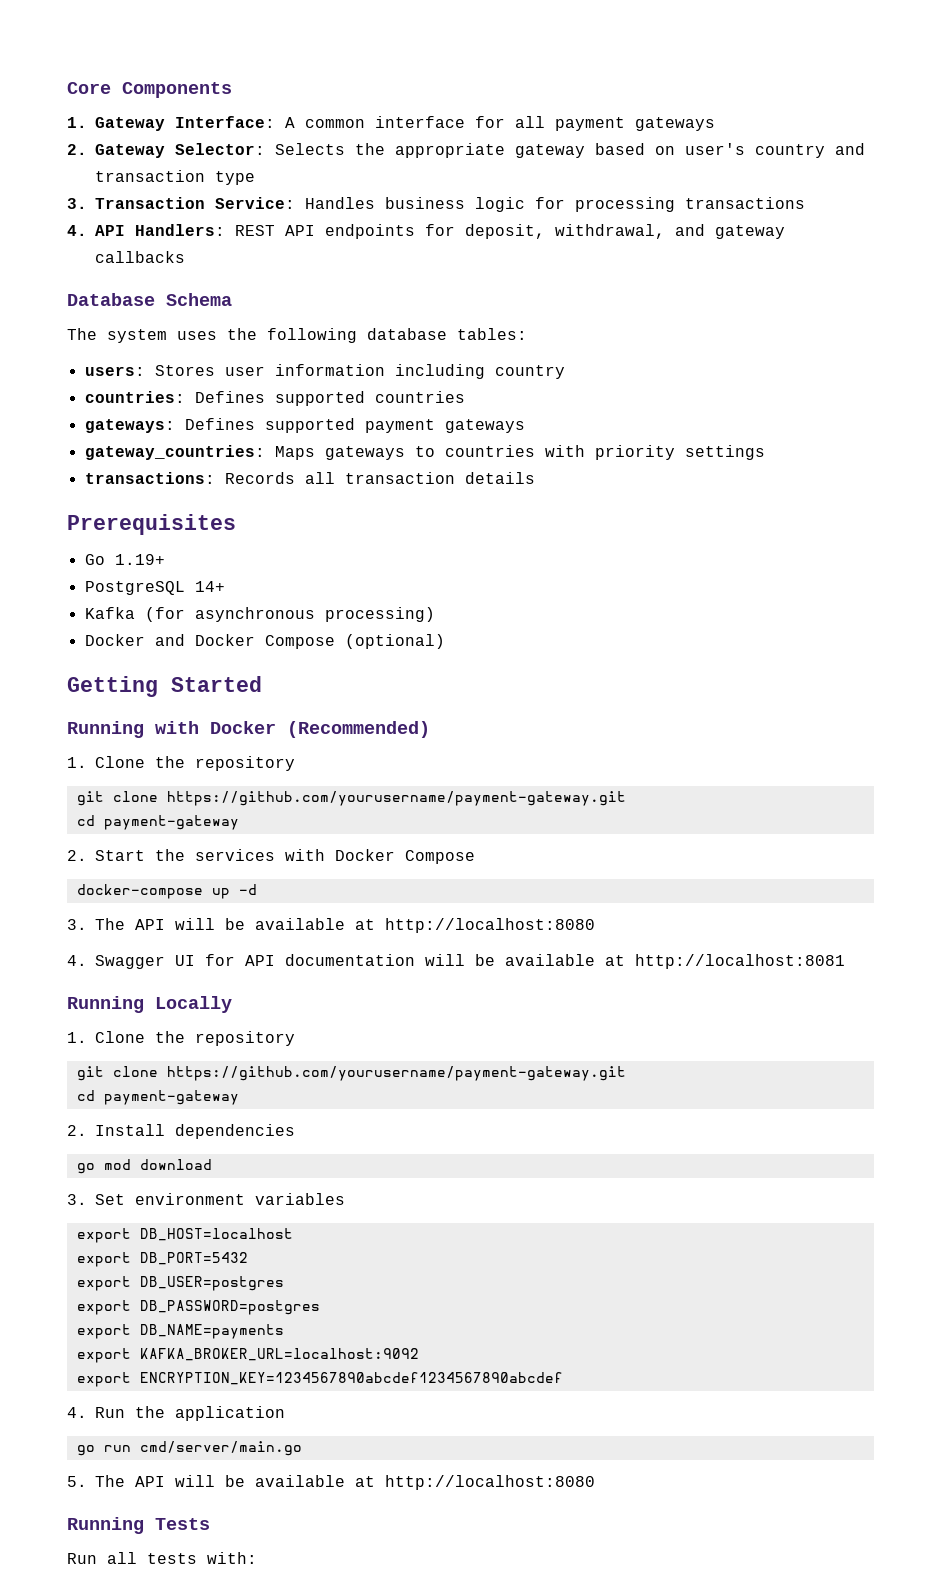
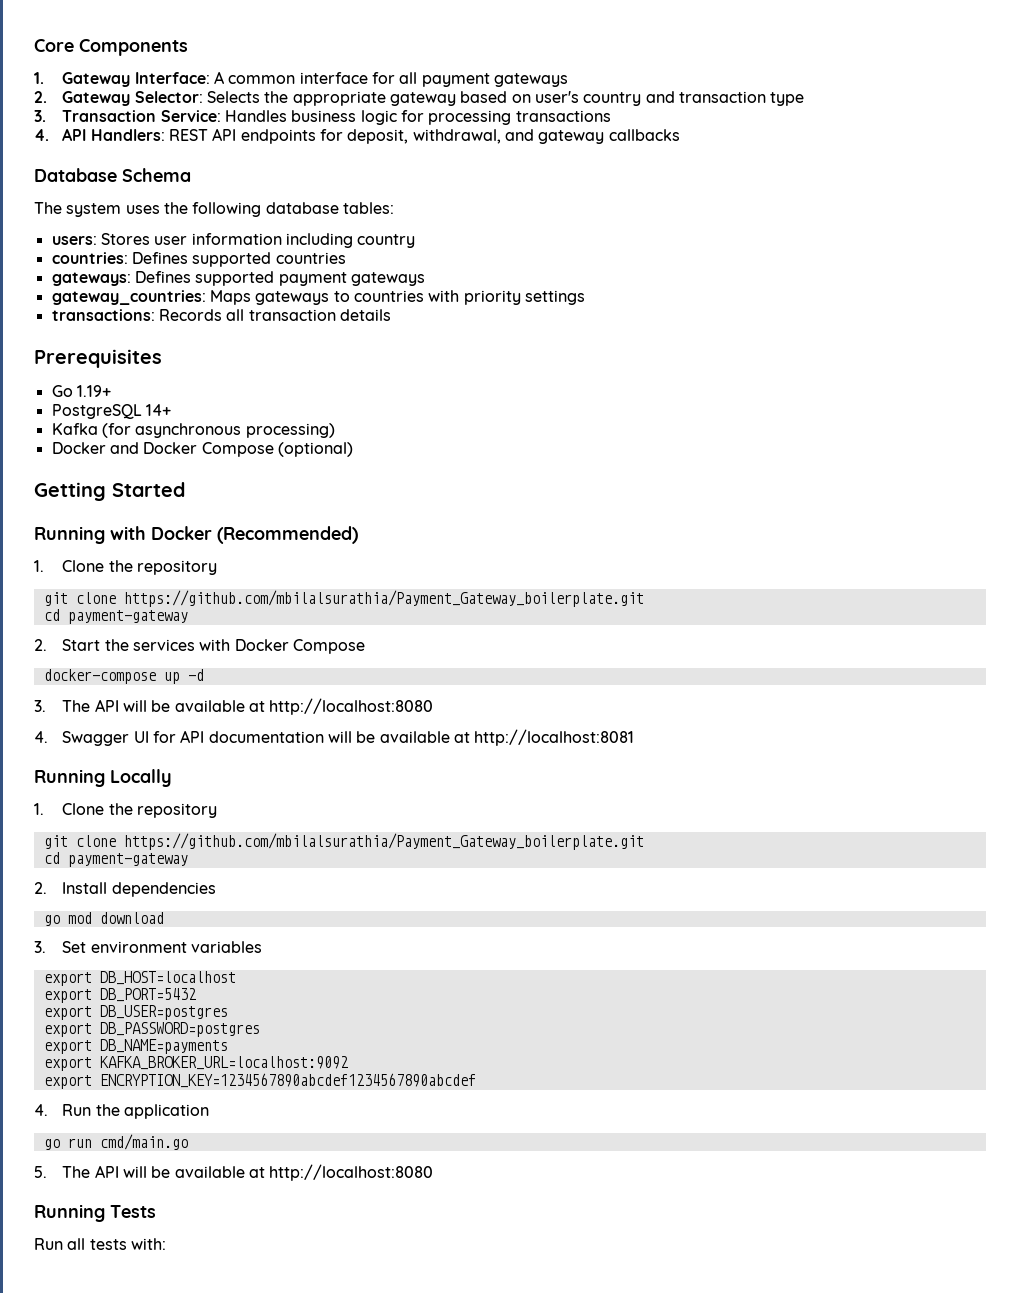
[166,791,626,806] https://github.com/yourusername/payment-gateway.git -> [123,590,644,607] https://github.com/mbilalsurathia/Payment_Gateway_boilerplate.git
[166,1066,626,1081] https://github.com/yourusername/payment-gateway.git -> [123,833,644,850] https://github.com/mbilalsurathia/Payment_Gateway_boilerplate.git
[139,1441,302,1456] cmd/server/main.go -> [99,1134,188,1150] cmd/main.go

